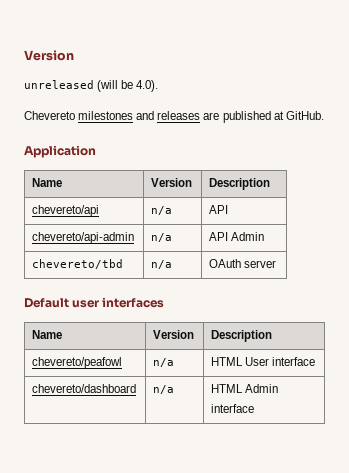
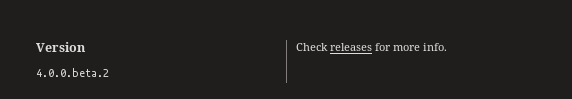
[24,80,159,92] [24,111,324,123] [24,145,96,158] [32,178,63,187] [151,178,193,187] [209,178,271,190] [32,205,100,217] [151,206,173,215] [209,205,229,214] [32,232,135,244] [151,233,173,242] [209,232,265,241] [32,259,124,269] [151,260,173,269] [209,259,277,268] [24,297,165,308] [32,330,63,339] [153,330,195,339] [211,330,273,342] [32,357,123,369] [153,358,175,367] [211,357,316,366] [32,384,137,393] [153,385,175,394] [211,384,279,393] [211,404,255,413] unreleased (will be 4.0). // Chevereto milestones and releases are published at GitHub. // Application // Name | Version | Description // chevereto/api | n/a | API // chevereto/api-admin | n/a | API Admin // chevereto/tbd | n/a | OAuth server // Default user interfaces // Name | Version | Description // chevereto/peafowl | n/a | HTML User interface // chevereto/dashboard | n/a | HTML Admin interface -> [36,68,109,77] [296,43,447,51] 4.0.0.beta.2 // Check releases for more info.

